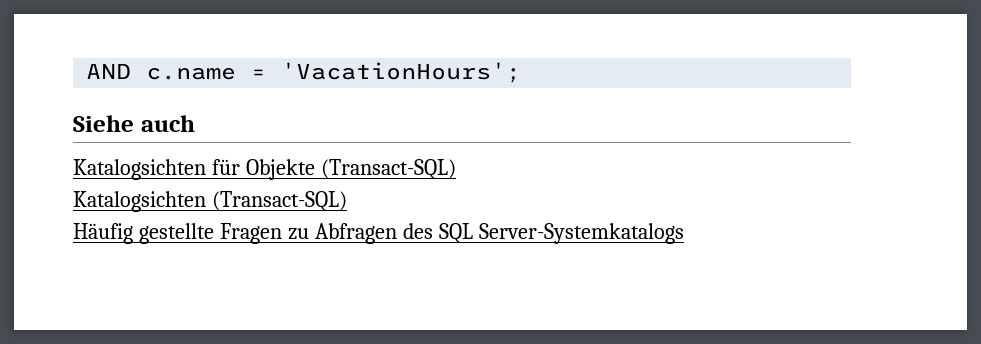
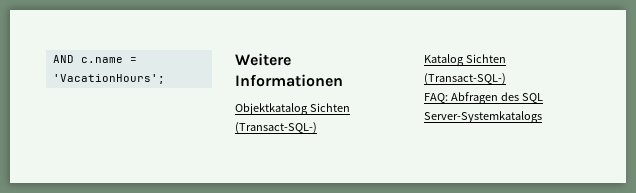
[73,115,195,132] [73,159,456,180] [73,191,347,212] [73,223,309,244] Siehe auch // Katalogsichten für Objekte (Transact-SQL) // Katalogsichten (Transact-SQL) // Häufig gestellte Fragen zu -> [235,53,291,66] [235,74,343,87] [235,103,350,115] [235,122,317,134] [424,54,506,66] [424,73,506,85] [424,93,448,103] Weitere Informationen // Objektkatalog Sichten (Transact-SQL-) // Katalog Sichten (Transact-SQL-) // FAQ:

